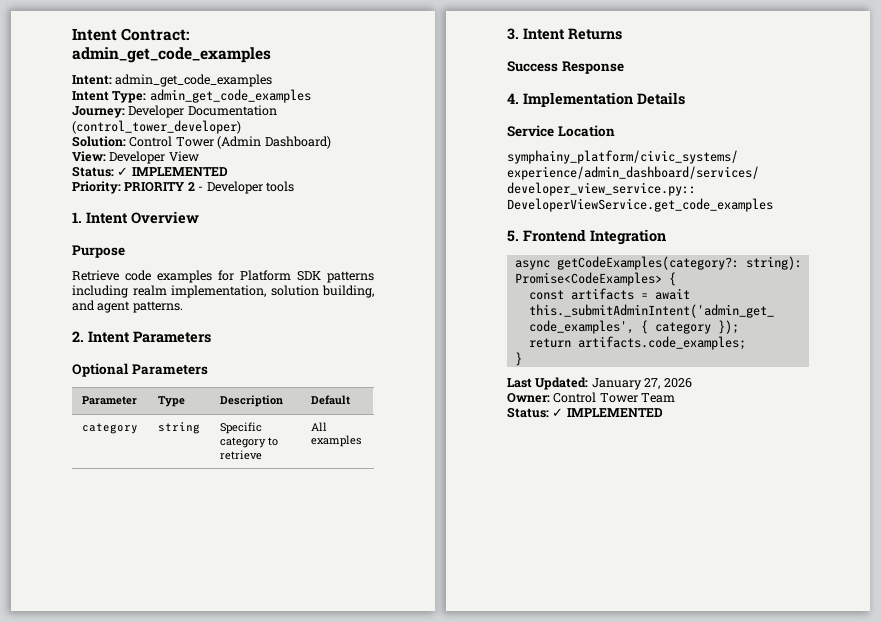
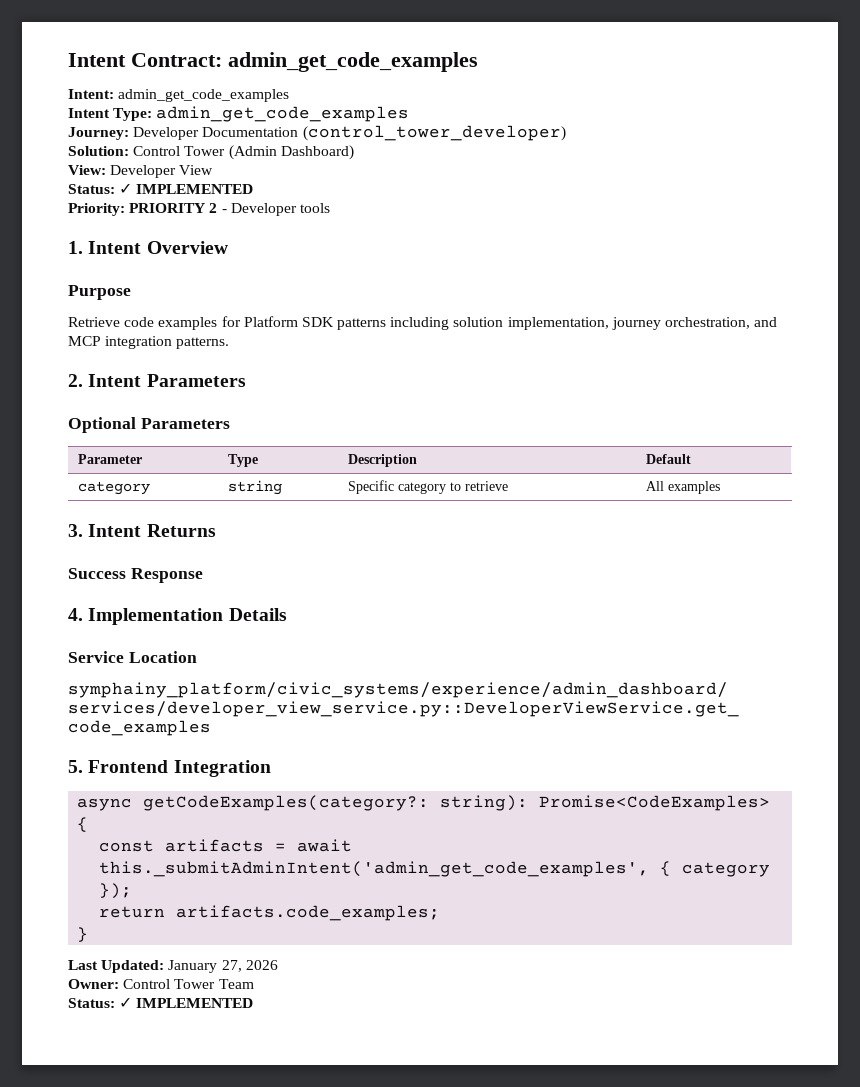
[132,285,374,298] [72,300,131,313] realm implementation, solution building, and agent -> [453,317,778,330] [68,336,173,349] solution implementation, journey orchestration, and MCP integration

